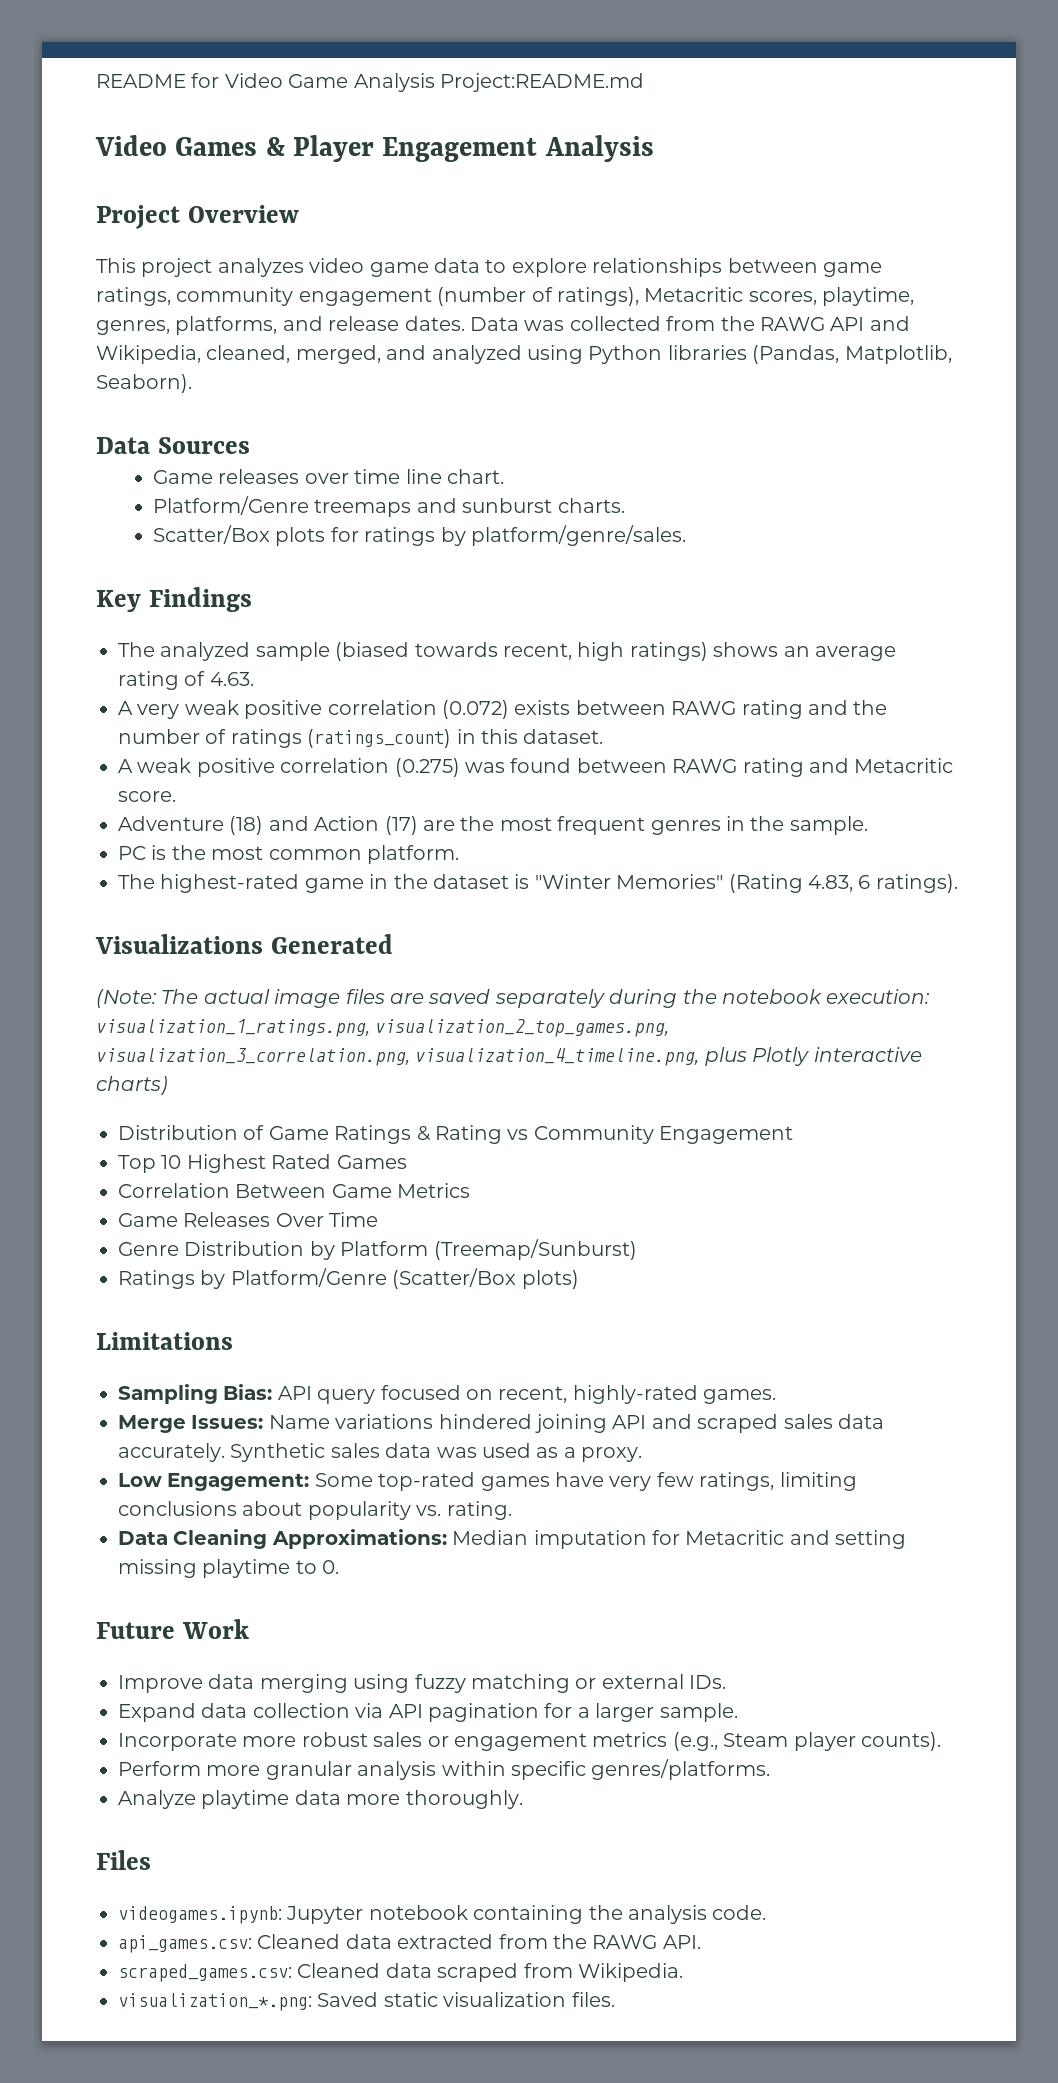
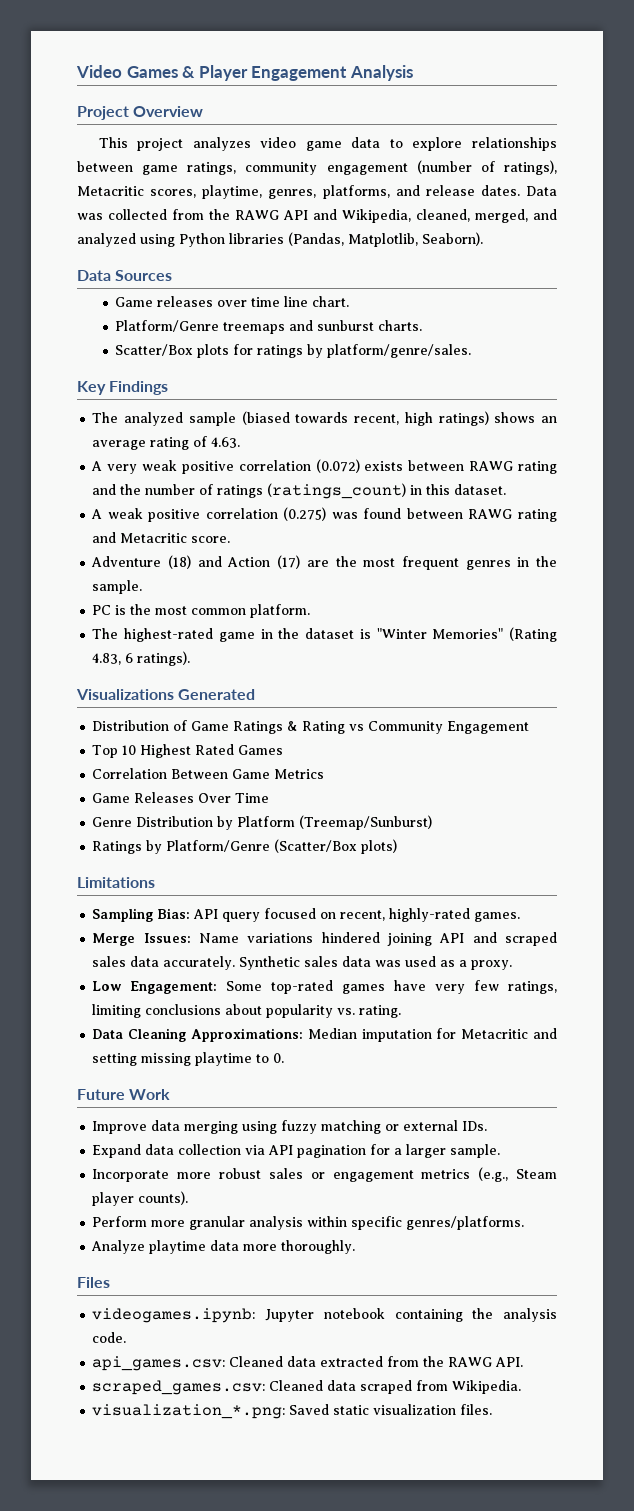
[96,73,644,92] README for Video Game Analysis Project:README.md // -> (76, 71) none
[96,989,931,1008] [96,1019,670,1037] [96,1047,922,1066] [96,1076,168,1095] // (Note: The actual image files are saved separately during the notebook execution: visualization_1_ratings.png, visualization_2_top_games.png, visualization_3_correlation.png, visualization_4_timeline.png, plus Plotly interactive charts) -> (256, 694) none

